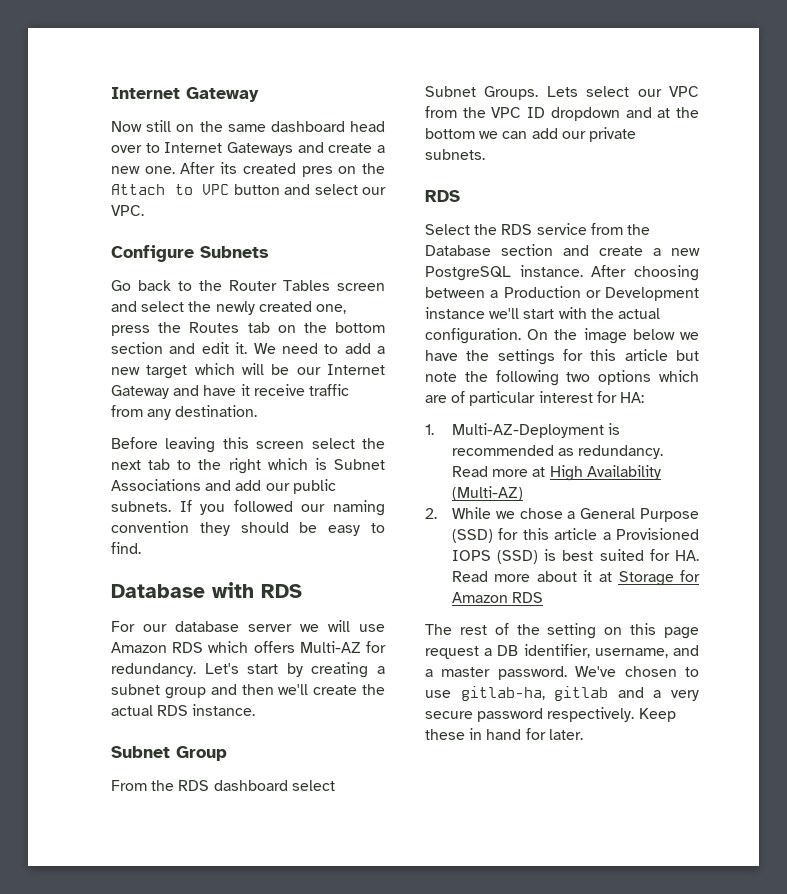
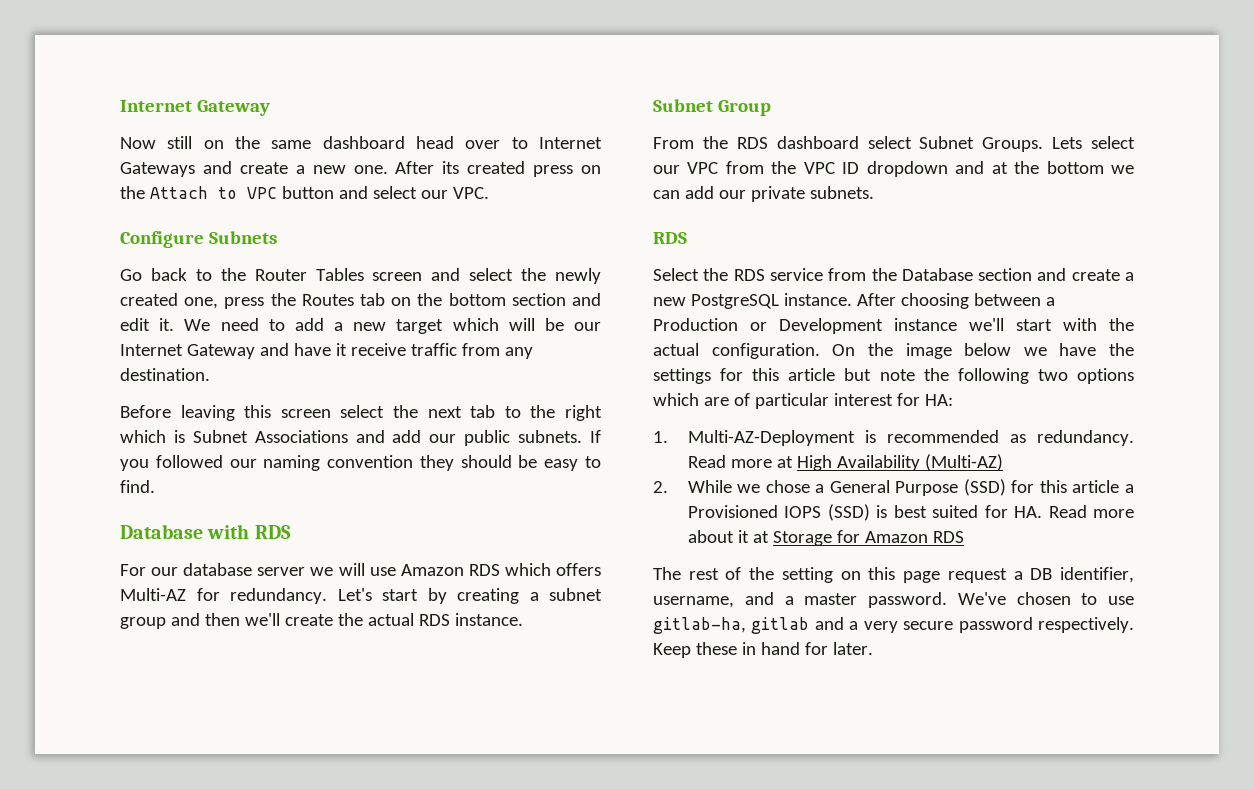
[301,166,333,177] pres -> [533,165,574,177] press

